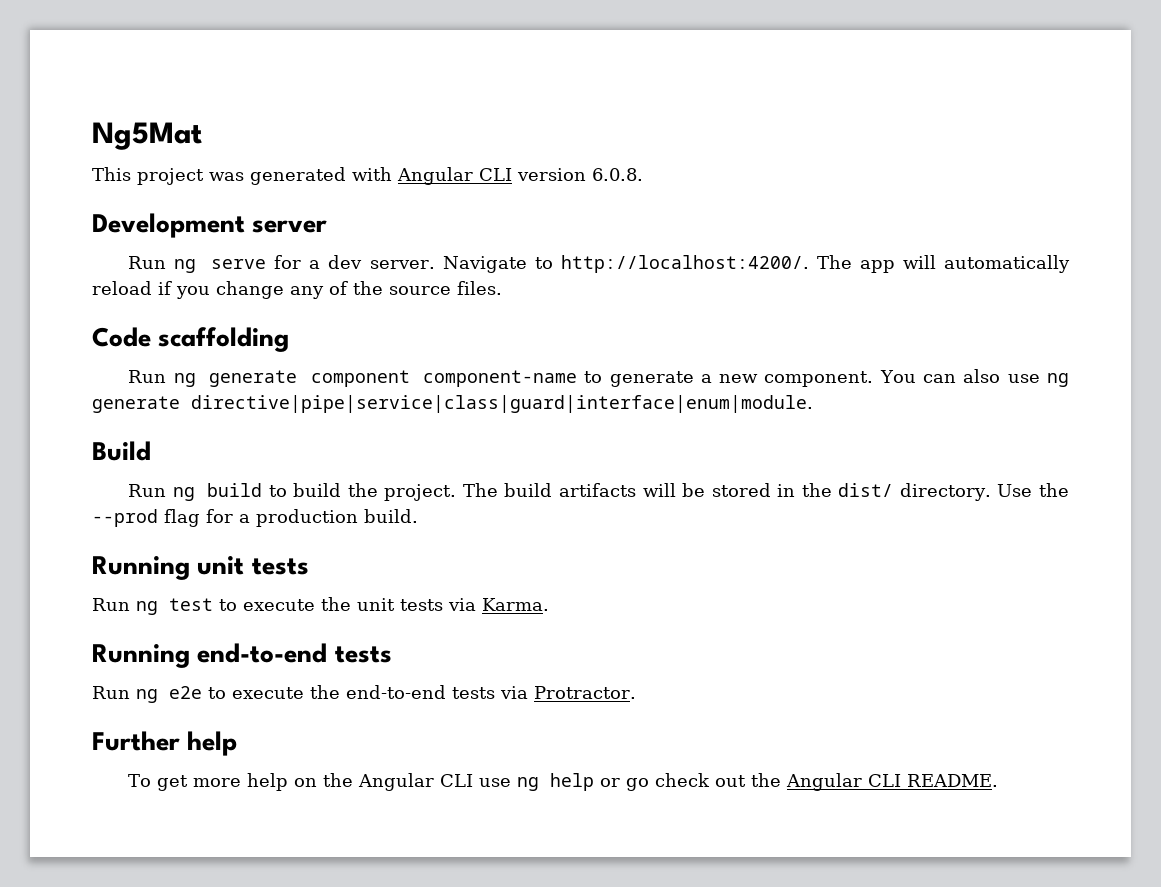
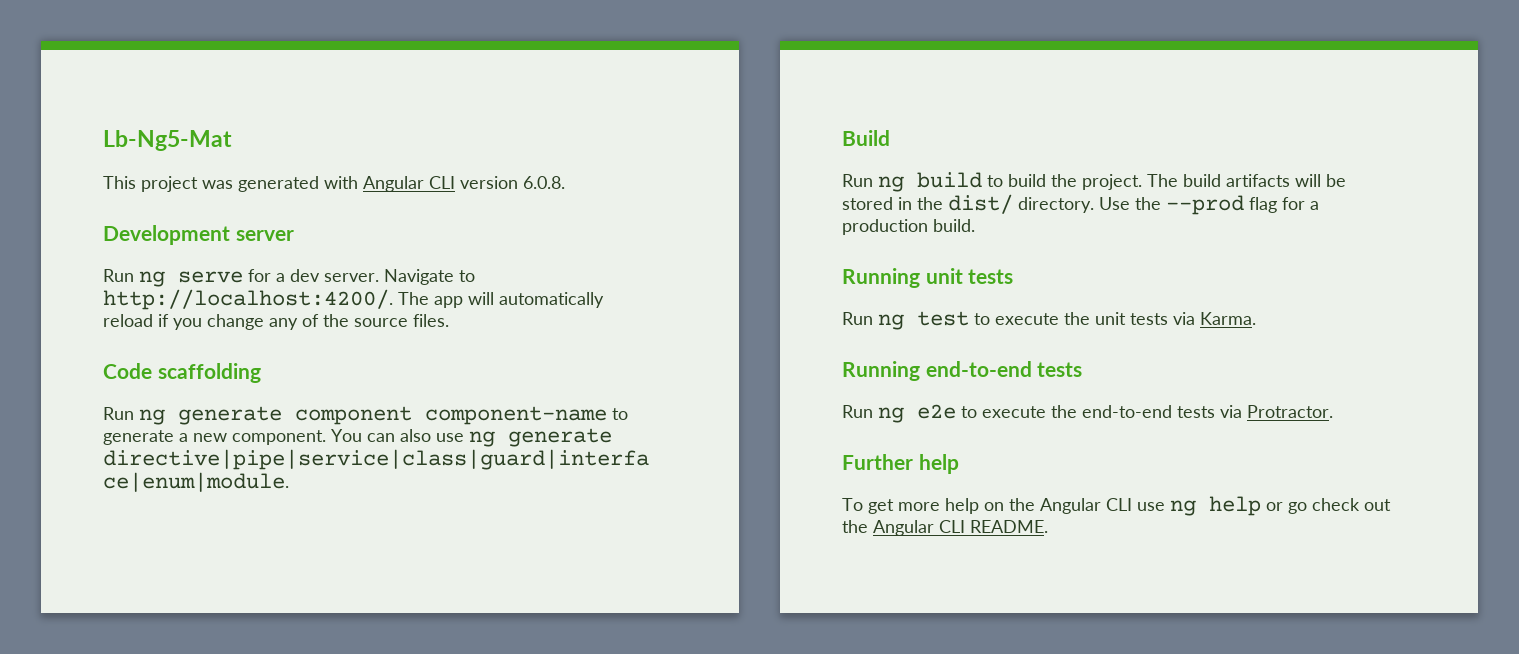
[92,122,202,150] Ng5Mat -> [103,130,232,151] Lb-Ng5-Mat

